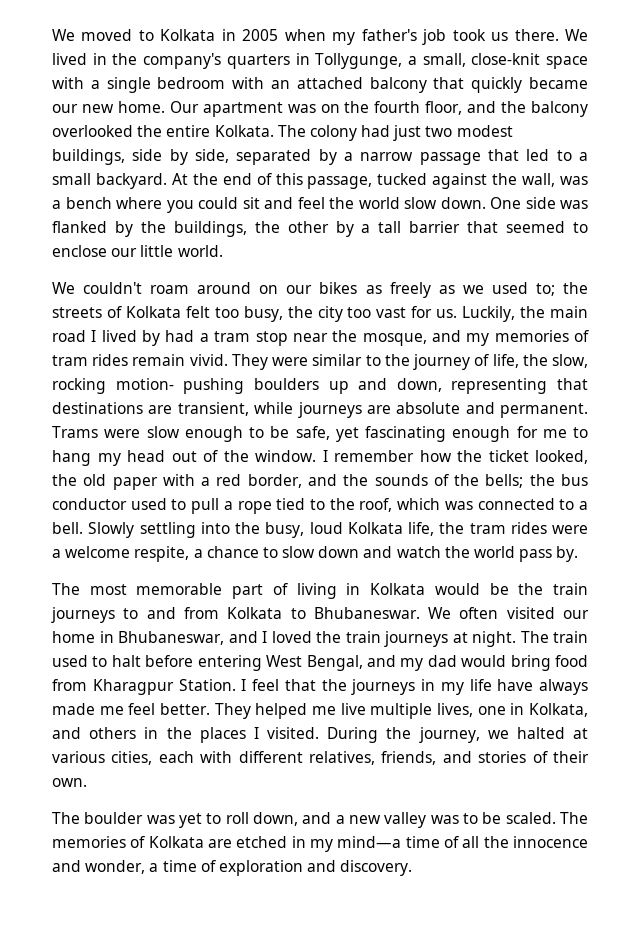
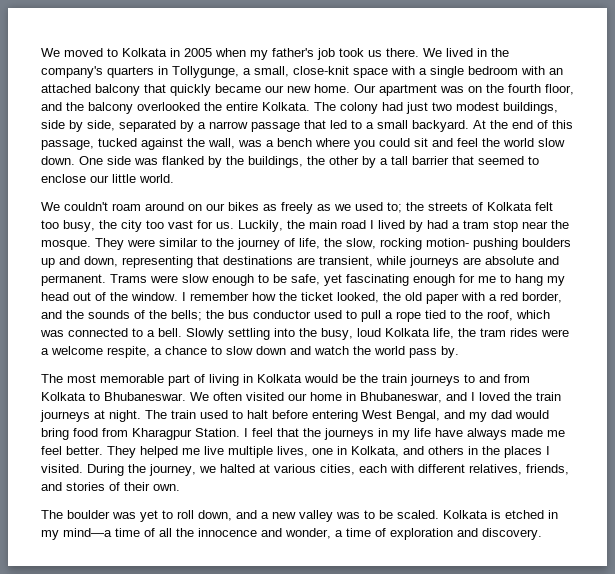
[362,330,589,346] [52,354,228,366] mosque, and my memories of tram rides remain vivid. -> [41,240,91,250] mosque.
[559,812,588,824] [52,836,232,848] The memories of Kolkata are -> [443,510,501,519] Kolkata is

